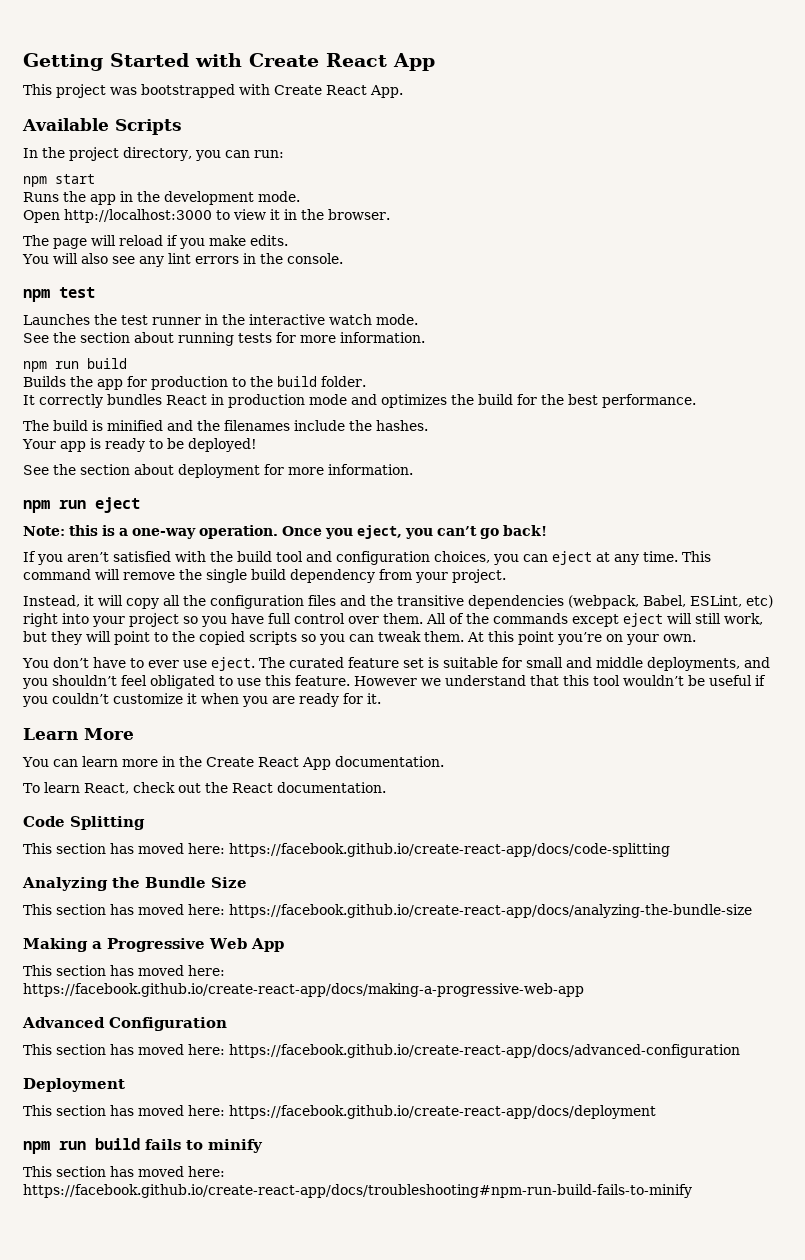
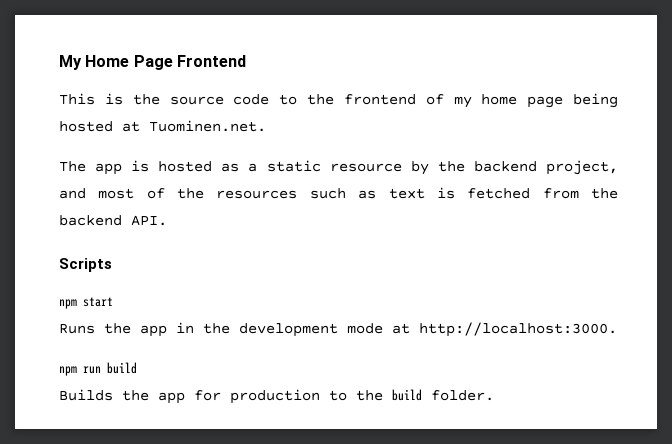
[23,53,435,71] [23,84,403,98] [22,118,182,135] [23,147,284,161] Getting Started with Create React App // This project was bootstrapped with Create React App. // Available Scripts // In the project directory, you can run: -> [59,55,246,70] [59,93,618,108] [59,120,266,132] [59,160,618,175] [59,187,619,199] [59,215,167,226] [59,258,112,272] My Home Page Frontend // This is the source code to the frontend of my home page being hosted at Tuominen.net. // The app is hosted as a static resource by the backend project, and most of the resources such as text is fetched from the backend API. // Scripts
[258,191,300,202] [23,209,390,223] [23,235,288,249] [22,253,343,267] [23,287,95,302] [23,314,418,325] [23,332,425,346] mode. // Open http://localhost:3000 to view it in the browser. // The page will reload if you make edits. // You will also see any lint errors in the console. // npm test // Launches the test runner in the interactive watch mode. // See the section about running tests for more information. -> [347,322,617,337] mode at http://localhost:3000.
[23,394,696,408] [23,420,428,431] [22,438,257,452] [23,464,413,478] [23,497,140,513] [23,525,547,539] [23,551,711,565] [23,569,506,583] [23,595,773,609] [23,613,763,627] [23,631,696,645] [22,657,770,671] [22,675,766,689] [22,693,381,707] [23,728,134,740] [22,756,444,770] [23,782,386,794] [23,816,145,830] [23,843,670,857] [22,877,247,891] [23,904,752,918] [23,938,284,952] [23,965,225,976] [23,983,584,997] [22,1017,227,1031] [23,1044,740,1058] [23,1078,125,1092] [23,1105,656,1119] [23,1138,263,1154] [23,1166,225,1177] [23,1184,692,1198] // It correctly bundles React in production mode and optimizes the build for the best performance. // The build is minified and the filenames include the hashes. // Your app is ready to be deployed! // See the section about deployment for more information. // npm run eject // Note: this is a one-way operation. Once you eject, you can’t go back! // If you aren’t satisfied with the build tool and configuration choices, you can eject at any time. This command will remove the single build dependency from your project. // Instead, it will copy all the configuration files and the transitive dependencies (webpack, Babel, ESLint, etc) right into your project so you have full control over them. All of the commands except eject will still work, but they will point to the copied scripts so you can tweak them. At this point you’re on your own. // You don’t have to ever use eject. The curated feature set is suitable for small and middle deployments, and you shouldn’t feel obligated to use this feature. However we understand that this tool wouldn’t be useful if you couldn’t customize it when you are ready for it. // Learn More // You can learn more in the Create React App documentation. // To learn React, check out the React documentation. // Code Splitting // This section has moved here: https://facebook.github.io/create-react-app/docs/code-splitting // Analyzing the Bundle Size // This section has moved here: https://facebook.github.io/create-react-app/docs/analyzing-the-bundle-size // Making a Progressive Web App // This section has moved here: https://facebook.github.io/create-react-app/docs/making-a-progressive-web-app // Advanced Configuration // This section has moved here: https://facebook.github.io/create-react-app/docs/advanced-configuration // Deployment // This section has moved here: https://facebook.github.io/create-react-app/docs/deployment // npm run build fails to minify // This section has moved here: https://facebook.github.io/create-react-app/docs/troubleshooting#npm-run-build-fails-to-minify -> (494, 395) none

